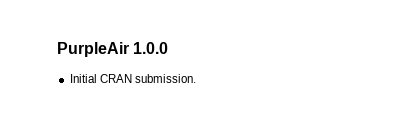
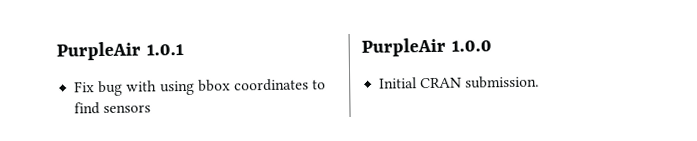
[57,42,129,57] PurpleAir -> [56,41,184,61] [74,78,327,97] [74,102,152,115] [361,37,446,57] PurpleAir 1.0.1 // Fix bug with using bbox coordinates to find sensors // PurpleAir

